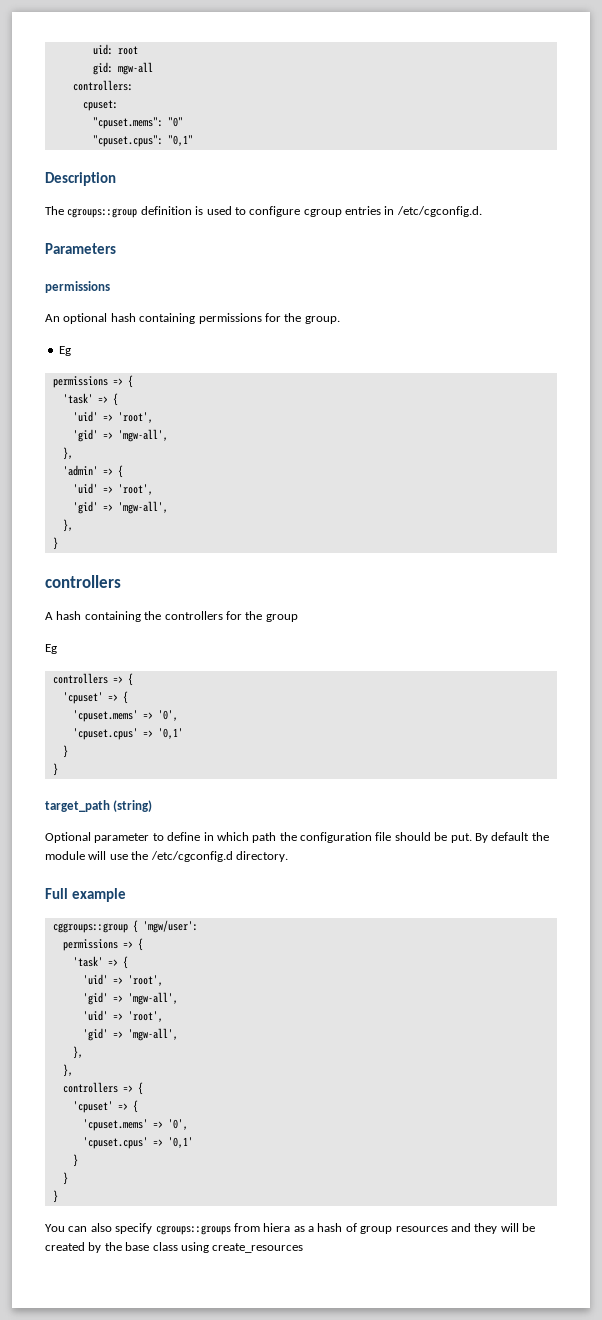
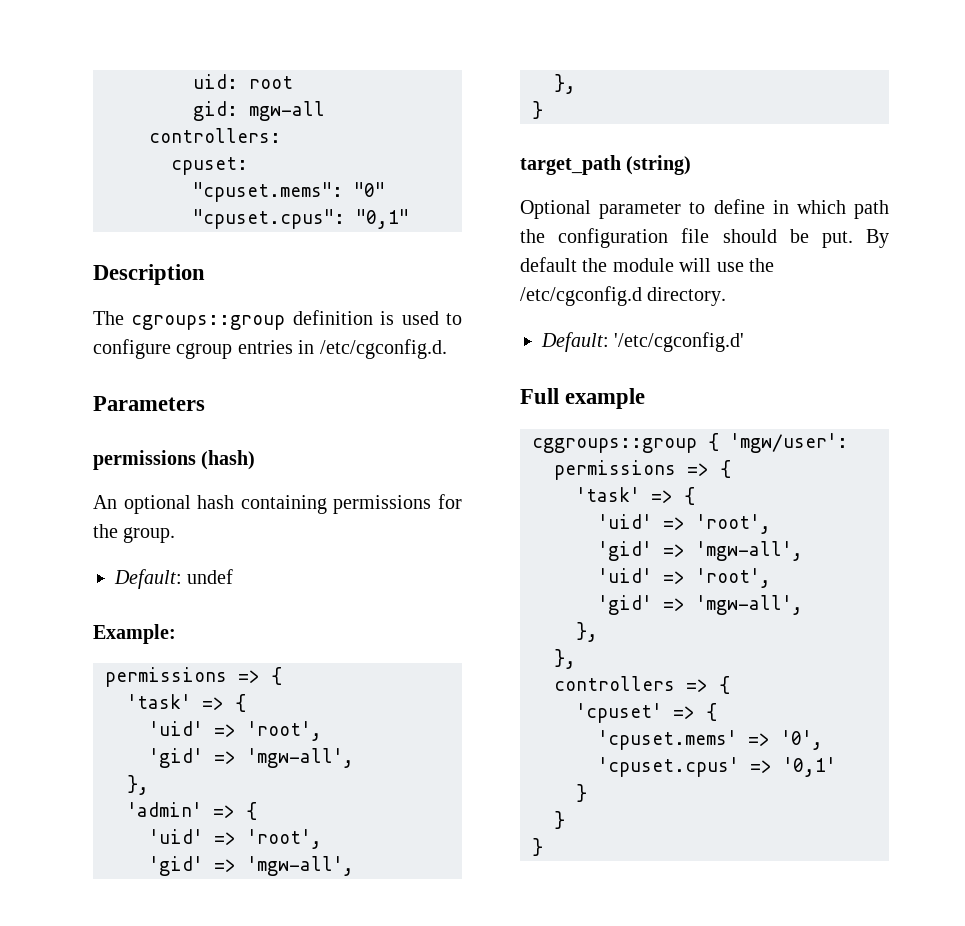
(110, 287) none -> [201,450,256,470] (hash)
[58,346,71,356] Eg -> [114,569,234,589] [93,624,176,644] Default: undef // Example:
[45,575,121,588] [45,611,298,622] [45,644,57,654] [52,673,133,686] [62,691,128,704] [72,710,178,722] [72,728,183,740] [62,745,68,758] [52,763,58,776] // controllers // A hash containing the controllers for the group // Eg // controllers => { // 'cpuset' => { // 'cpuset.mems' => '0', // 'cpuset.cpus' => '0,1' // } // } -> (543, 110) none
(288, 856) none -> [541,332,745,352] // Default: '/etc/cgconfig.d'
[45,1223,535,1235] [45,1242,304,1253] // You can also specify cgroups::groups from hiera as a hash of group resources and they will be created by the base class using create_resources -> (543, 847) none

